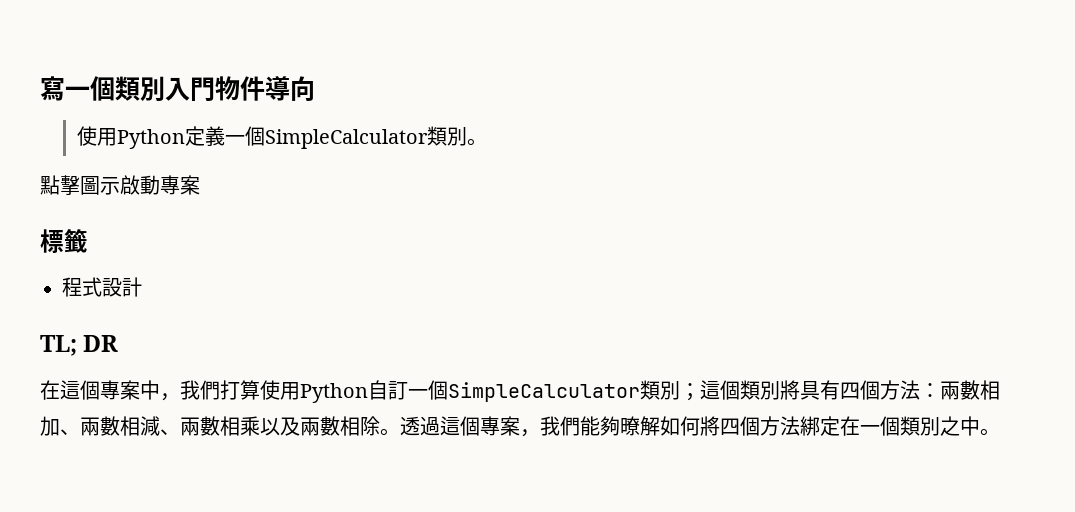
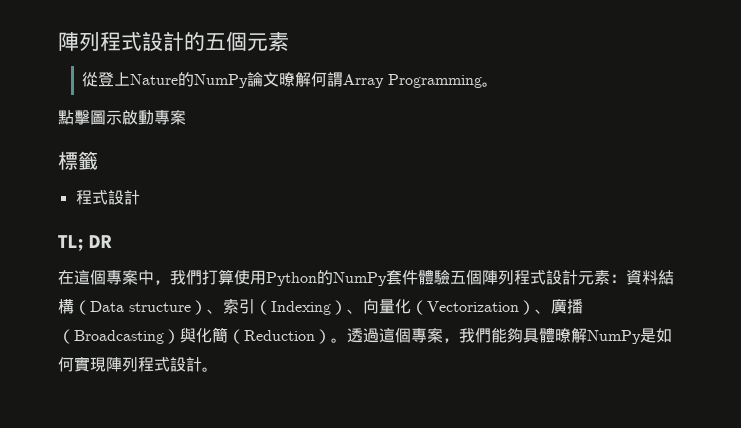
[40,76,315,102] [77,126,468,149] 寫一個類別入門物件導向 // 使用Python定義一個SimpleCalculator類別 -> [58,31,289,52] [82,72,483,88] 陣列程式設計的五個元素 // 從登上Nature的NumPy論文暸解何謂Array Programming
[368,380,1000,402] [40,416,380,436] 自訂一個SimpleCalculator類別；這個類別將具有四個方法：兩數相加、兩數相減、兩數相乘以及兩數相除 -> [317,269,674,286] [58,298,583,315] [58,327,331,344] 的NumPy套件體驗五個陣列程式設計元素：資料結構（Data structure）、索引（Indexing）、向量化（Vectorization）、廣播（Broadcasting）與化簡（Reduction）
[620,416,980,436] 暸解如何將四個方法綁定在一個類別之中 -> [523,328,672,344] [58,356,202,372] 具體暸解NumPy是如何實現陣列程式設計

